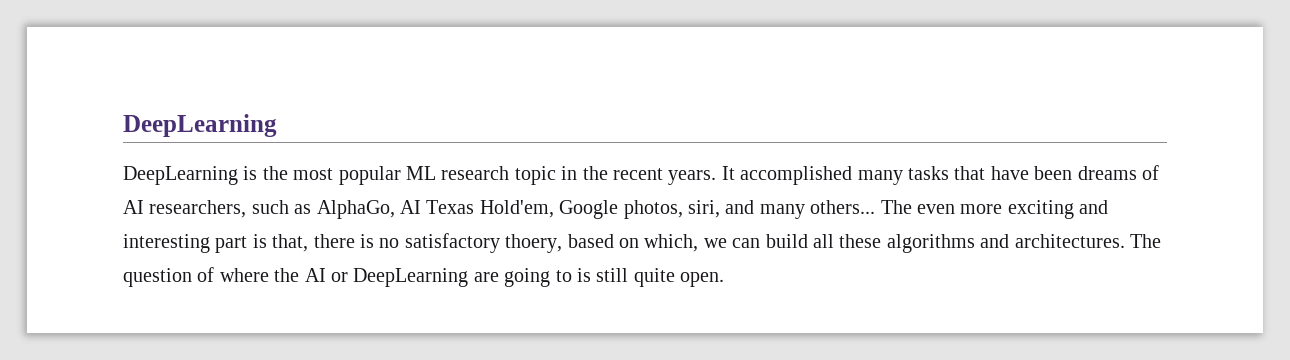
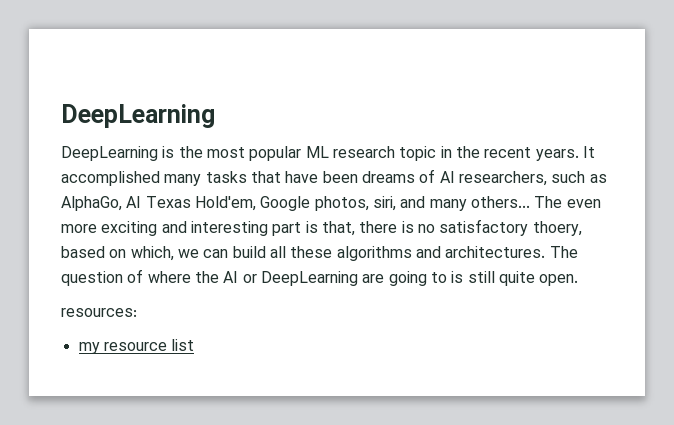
(725, 279) none -> [61,308,137,317] [78,339,195,354] // resources: // my resource list

